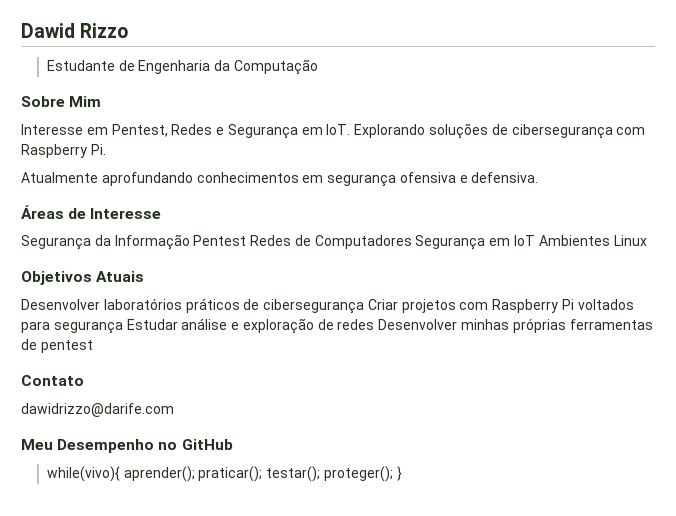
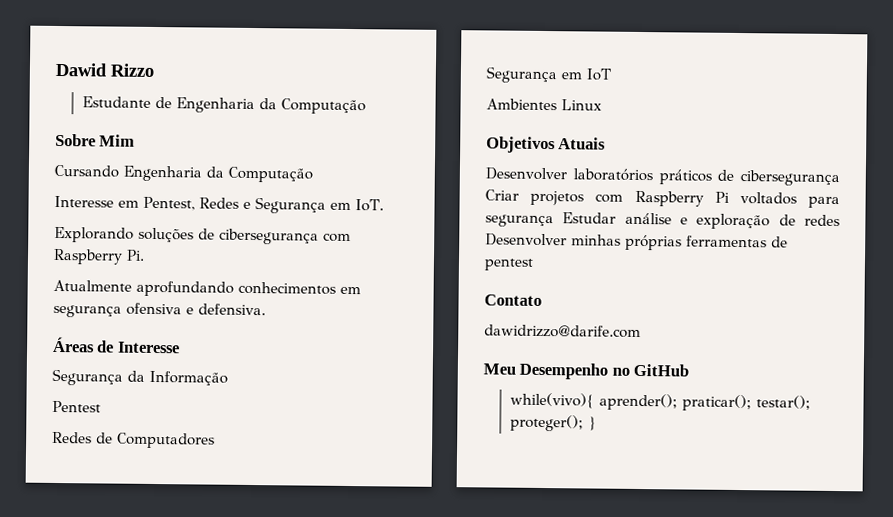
(102, 101) none -> [54,164,313,183] // Cursando Engenharia da Computação
(351, 129) none -> (384, 205) //
(190, 242) none -> (228, 378) //
(247, 240) none -> (101, 406) //
(412, 242) none -> (215, 440) //
(536, 240) none -> (611, 74) //

